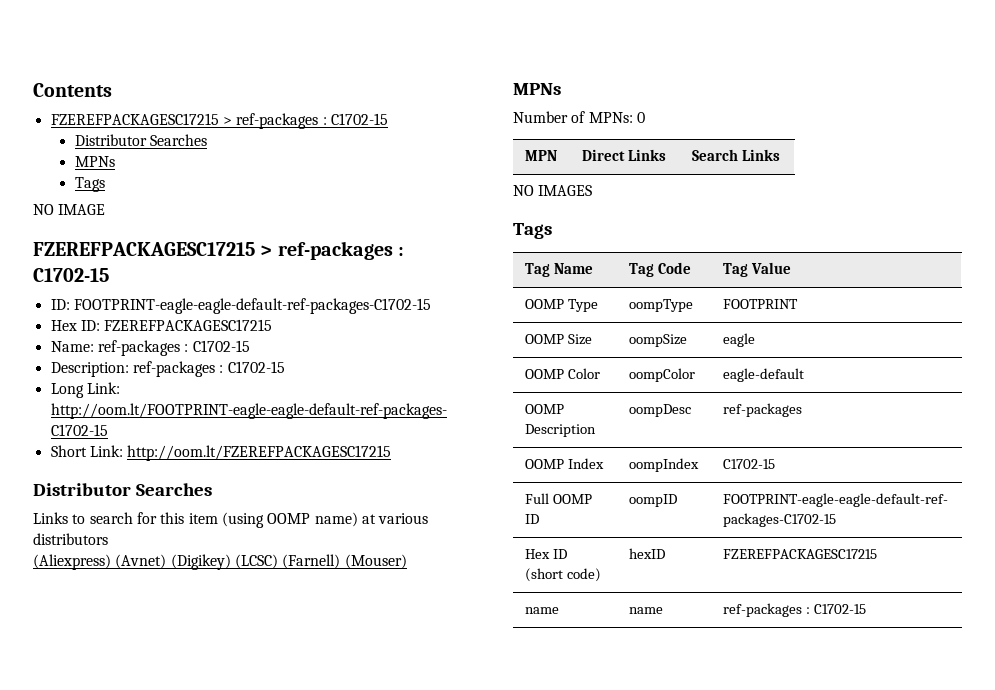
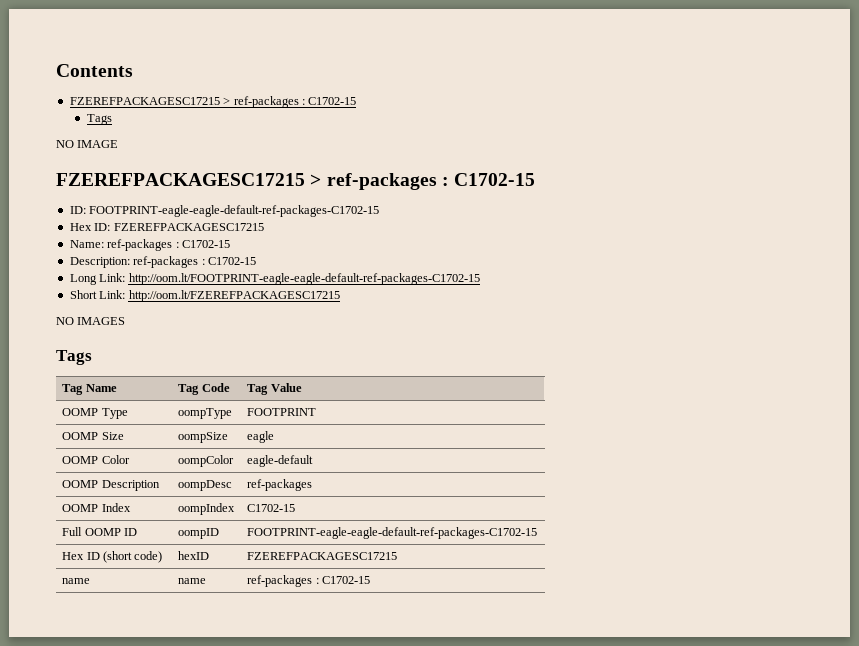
[74,134,208,146] [74,156,115,167] // Distributor Searches // MPNs -> (357, 101) none
[33,483,212,496] [33,512,429,528] [33,533,108,545] [33,554,407,570] [513,83,561,95] [513,111,645,123] [525,150,558,161] [582,149,666,161] [692,149,780,161] // Distributor Searches // Links to search for this item (using OOMP name) at various distributors // (Aliexpress) (Avnet) (Digikey) (LCSC) (Farnell) (Mouser) // MPNs // Number of MPNs: 0 // MPN | Direct Links | Search Links -> (340, 296) none

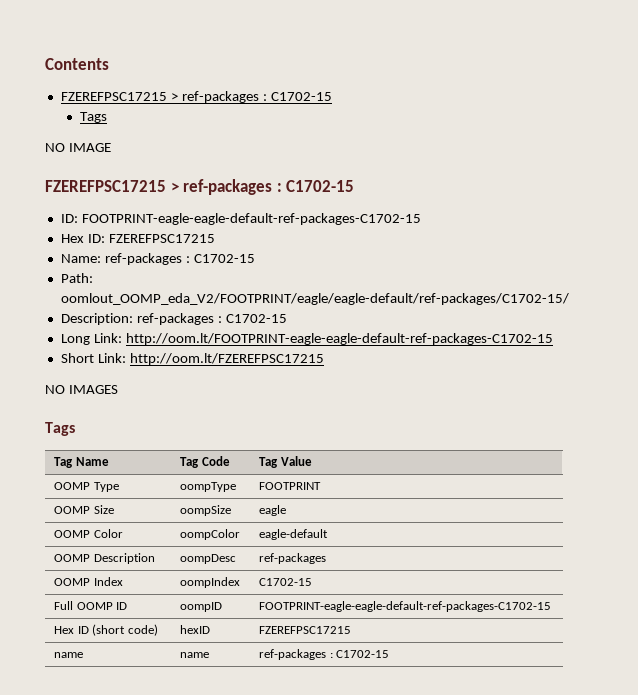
[69,97,220,105] FZEREFPACKAGESC17215 -> [60,92,167,101] FZEREFPSC17215
[56,173,305,186] FZEREFPACKAGESC17215 -> [45,180,166,192] FZEREFPSC17215
[113,223,264,231] FZEREFPACKAGESC17215 -> [108,234,215,243] FZEREFPSC17215
(230, 244) none -> [60,273,93,283] [60,293,569,305] // Path: oomlout_OOMP_eda_V2/FOOTPRINT/eagle/eagle-default/ref-packages/C1702-15/
[128,290,340,302] http://oom.lt/FZEREFPACKAGESC17215 -> [129,353,324,365] http://oom.lt/FZEREFPSC17215
[247,552,398,560] FZEREFPACKAGESC17215 -> [259,626,352,634] FZEREFPSC17215

